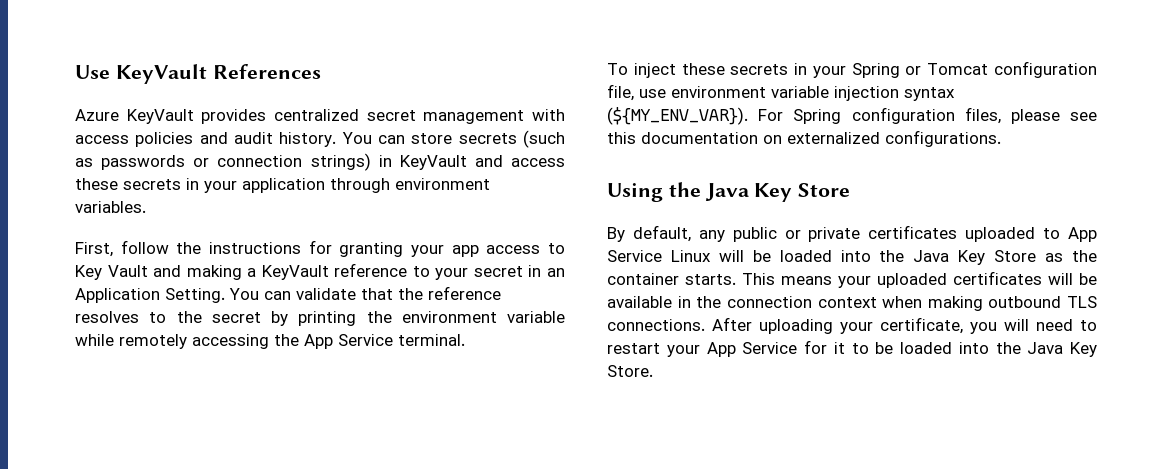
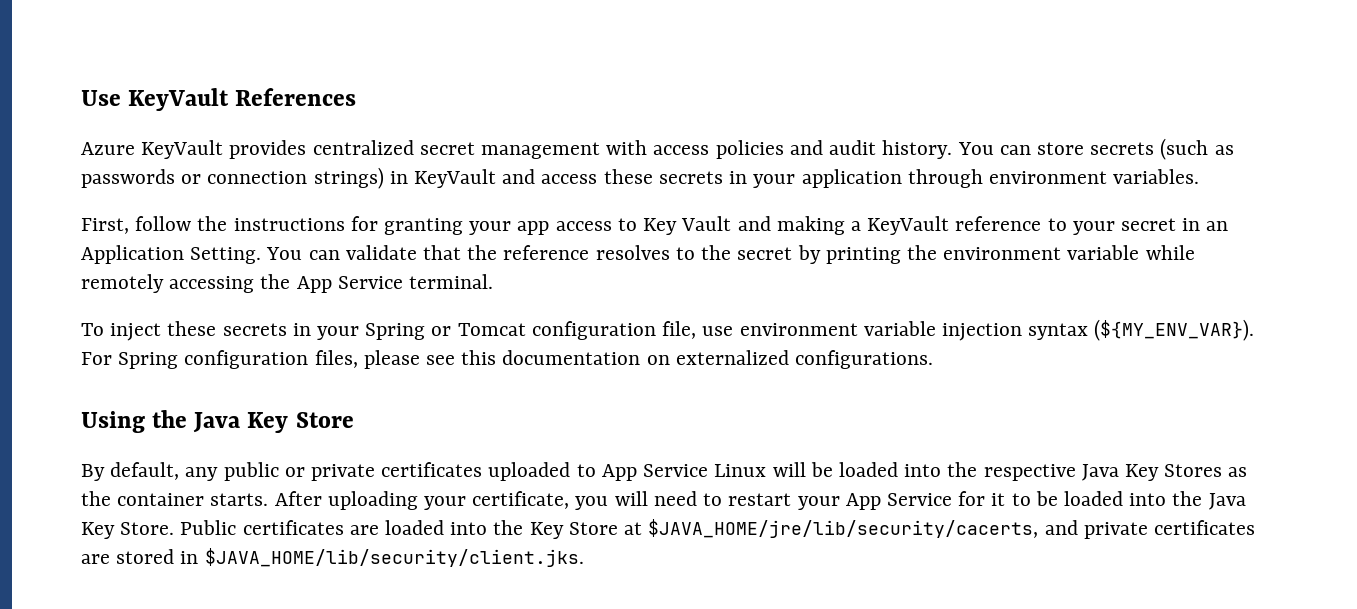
[913,250,1037,265] Java Key Store -> [983,464,1223,481] respective Java Key Stores
[742,271,1097,288] [607,296,1097,311] [607,319,705,331] This means your uploaded certificates will be available in the connection context when making outbound TLS connections. -> (269, 499) none
(653, 371) none -> [180,519,1255,539] [81,548,584,567] Public certificates are loaded into the Key Store at $JAVA_HOME/jre/lib/security/cacerts, and private certificates are stored in $JAVA_HOME/lib/security/client.jks.

